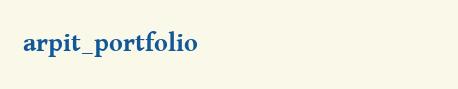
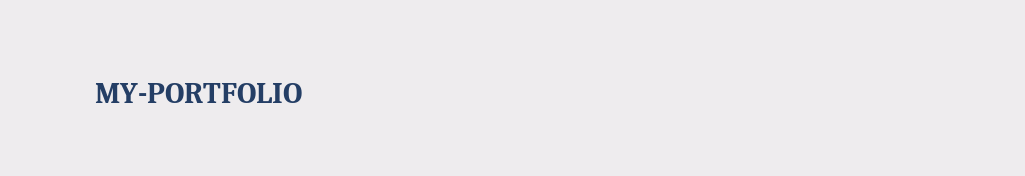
[23,31,198,57] arpit_portfolio -> [95,83,302,103] MY-PORTFOLIO

